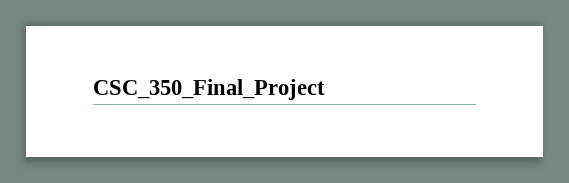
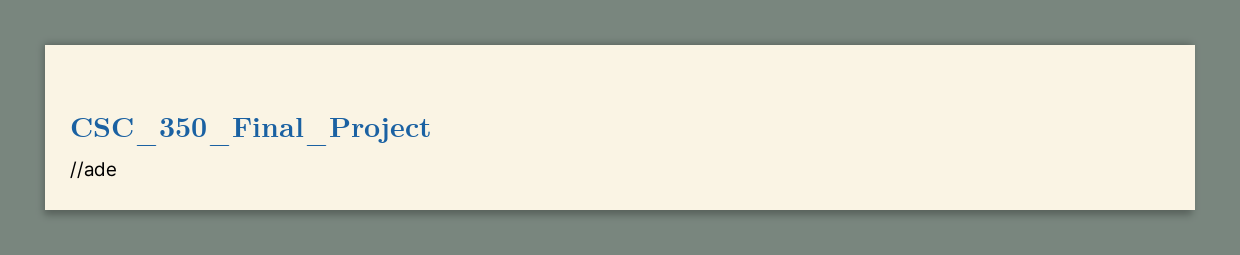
(325, 89) none -> [70,161,117,179] // //ade

